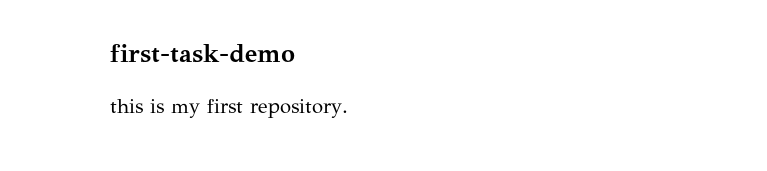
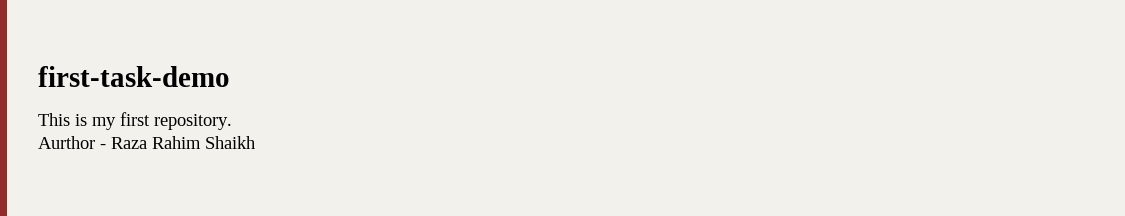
[110,99,143,113] this -> [38,113,70,126] This
(348, 108) none -> [38,136,255,149] // Aurthor - Raza Rahim Shaikh

